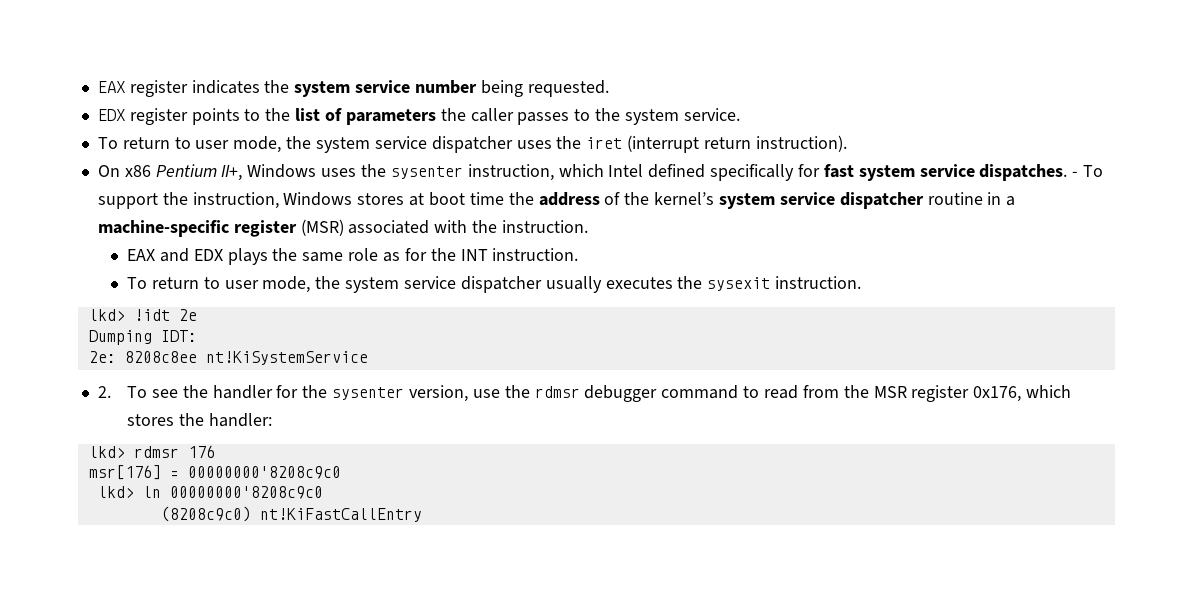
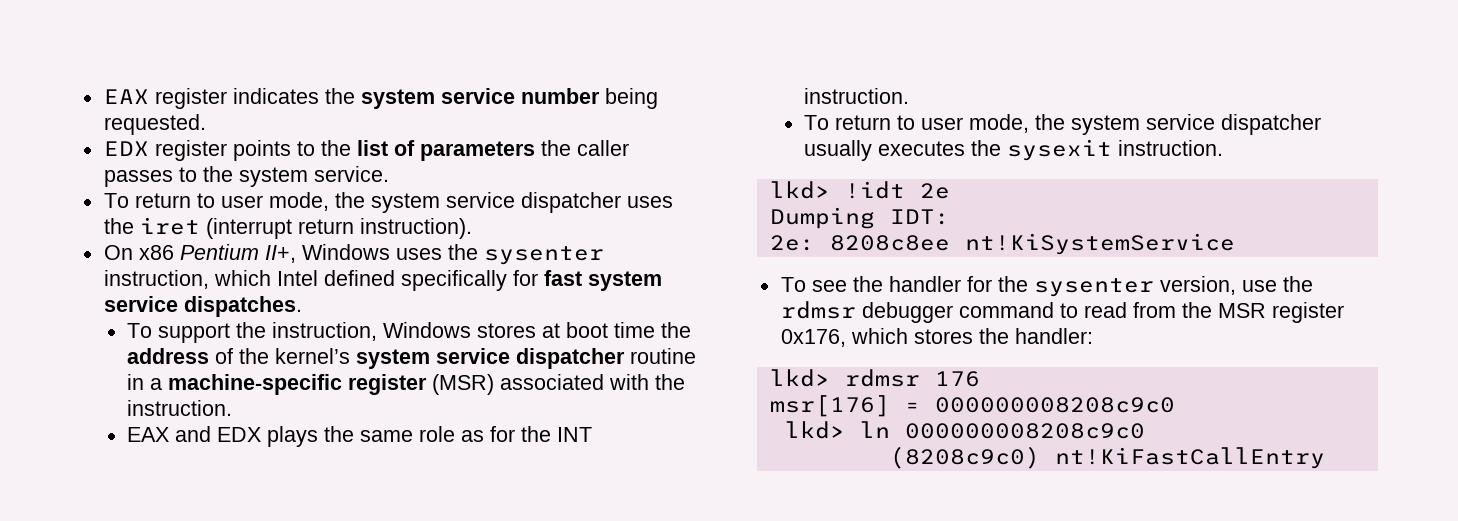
[1072,171,1079,177] - -> (302, 306) //
[97,386,111,398] 2. -> (1235, 244) none
[187,466,341,479] 00000000'8208c9c0 -> [934,397,1175,413] 000000008208c9c0
[169,486,323,499] 00000000'8208c9c0 -> [904,423,1145,439] 000000008208c9c0

